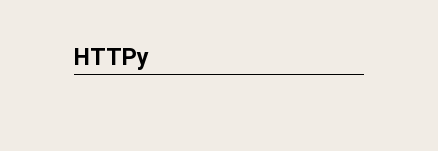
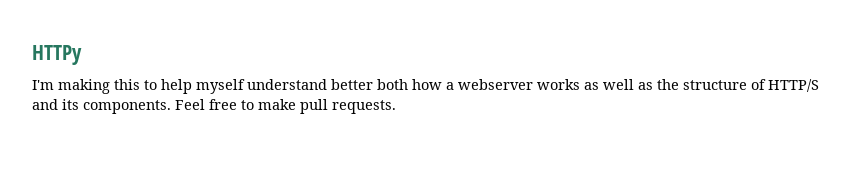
(149, 59) none -> [32,79,819,94] [32,99,396,114] // I'm making this to help myself understand better both how a webserver works as well as the structure of HTTP/S and its components. Feel free to make pull requests.

